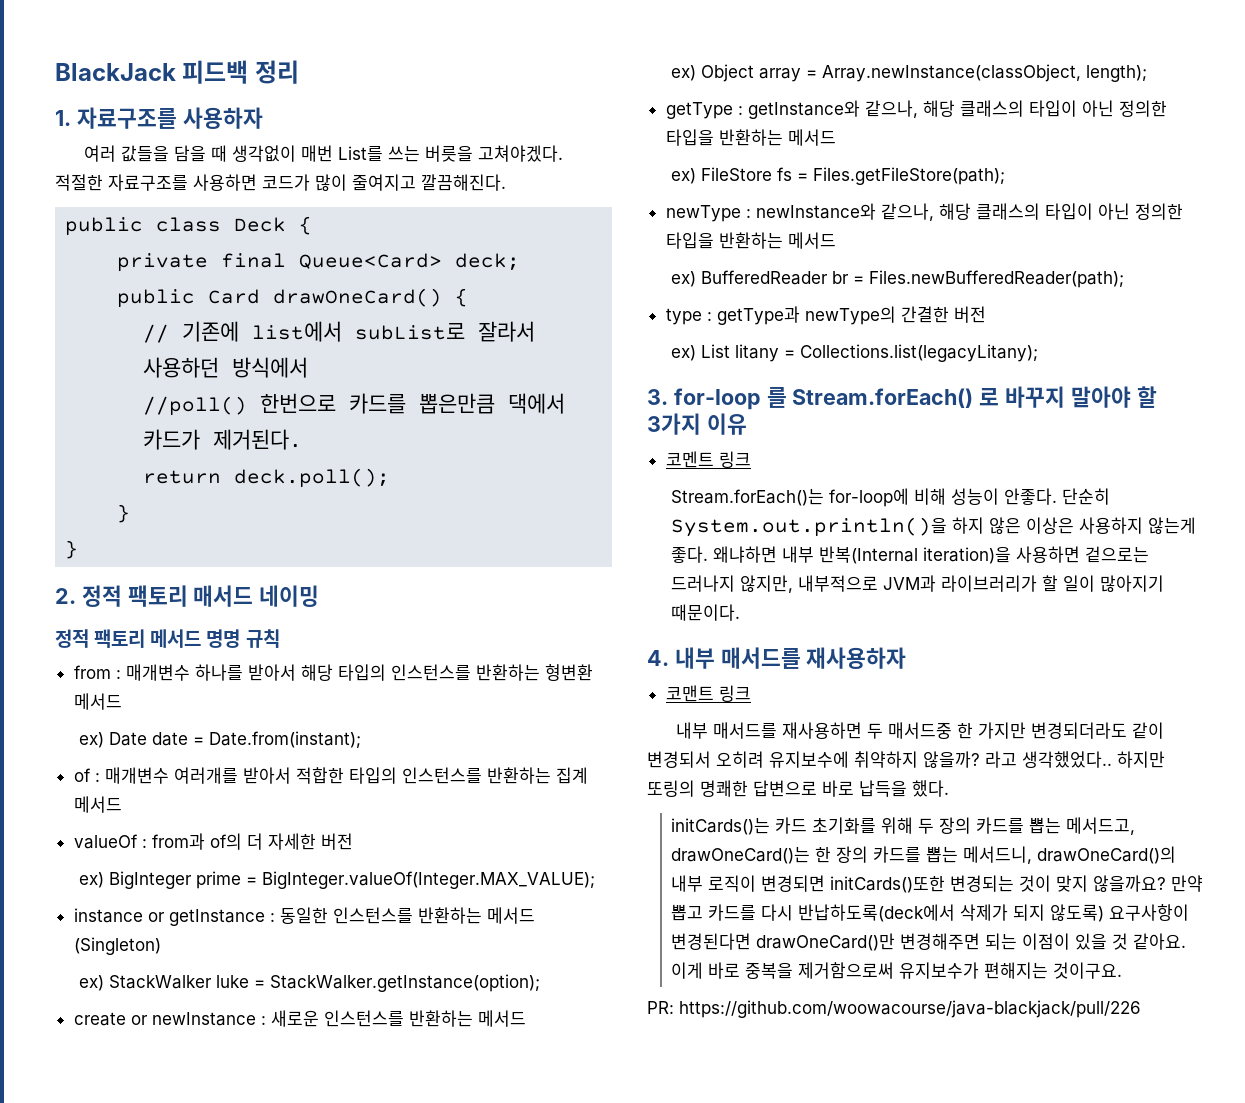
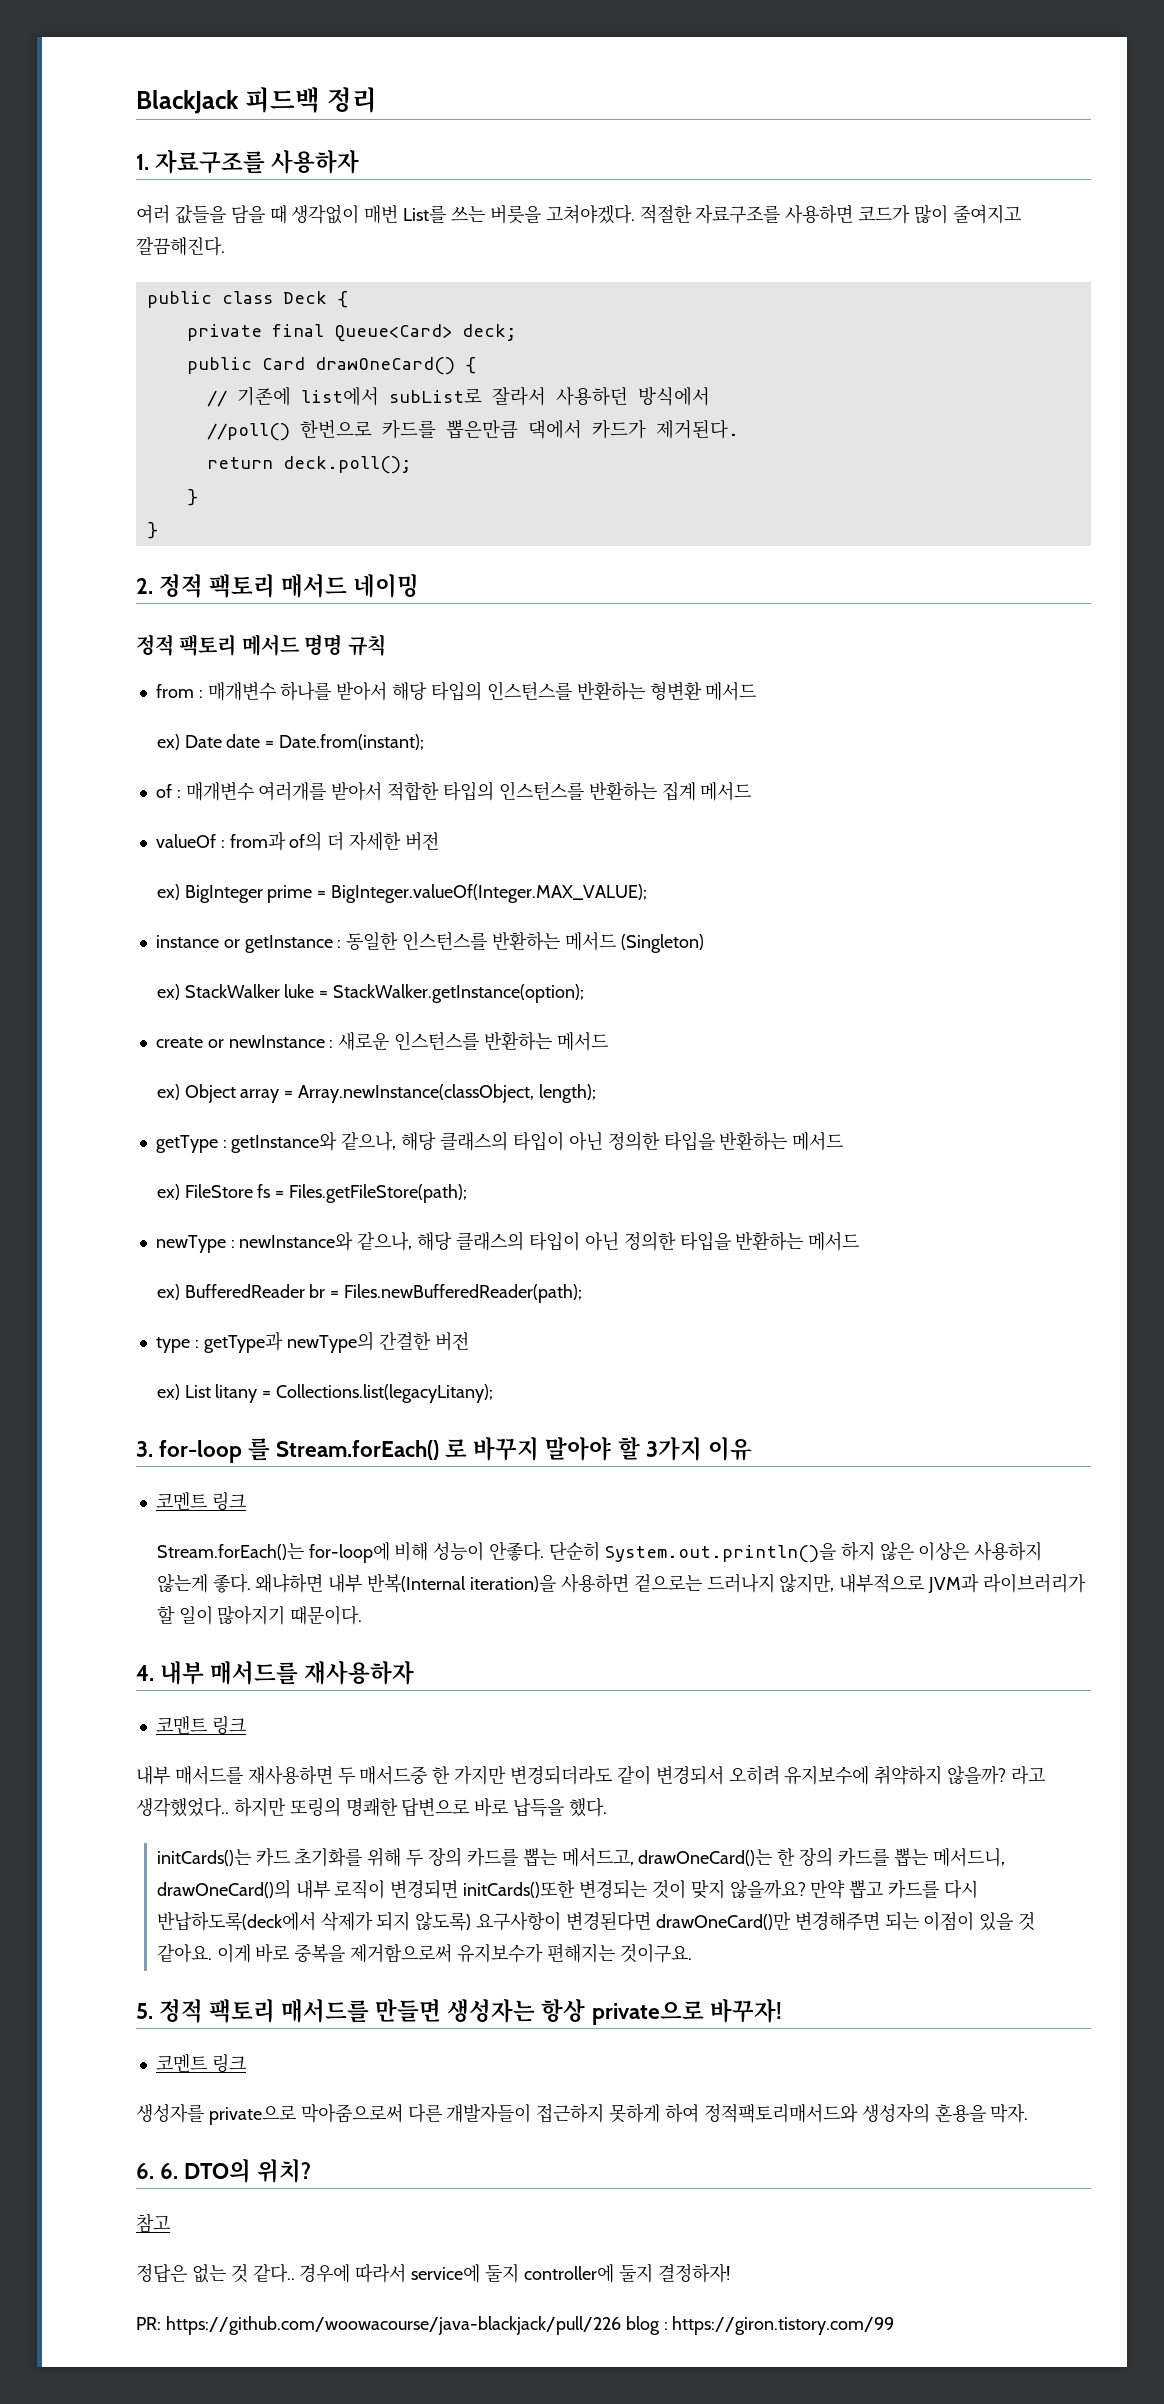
(1123, 970) none -> [136,1999,782,2025] [155,2054,246,2073] [136,2103,1029,2125] [136,2159,312,2183] [136,2213,170,2233] [136,2263,730,2283] // 5. 정적 팩토리 매서드를 만들면 생성자는 항상 private으로 바꾸자! // 코멘트 링크 // 생성자를 private으로 막아줌으로써 다른 개발자들이 접근하지 못하게 하여 정적팩토리매서드와 생성자의 혼용을 막자. // 6. 6. DTO의 위치? // 참고 // 정답은 없는 것 같다.. 경우에 따라서 service에 둘지 controller에 둘지 결정하자!
(1141, 1009) none -> [625,2316,895,2335] blog : https://giron.tistory.com/99

